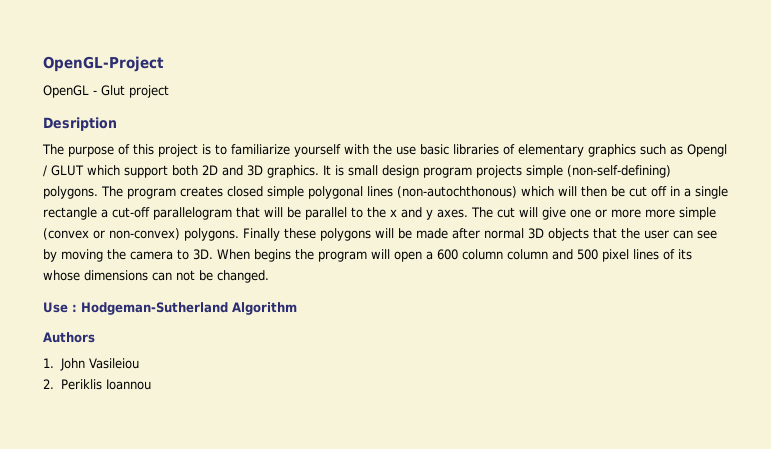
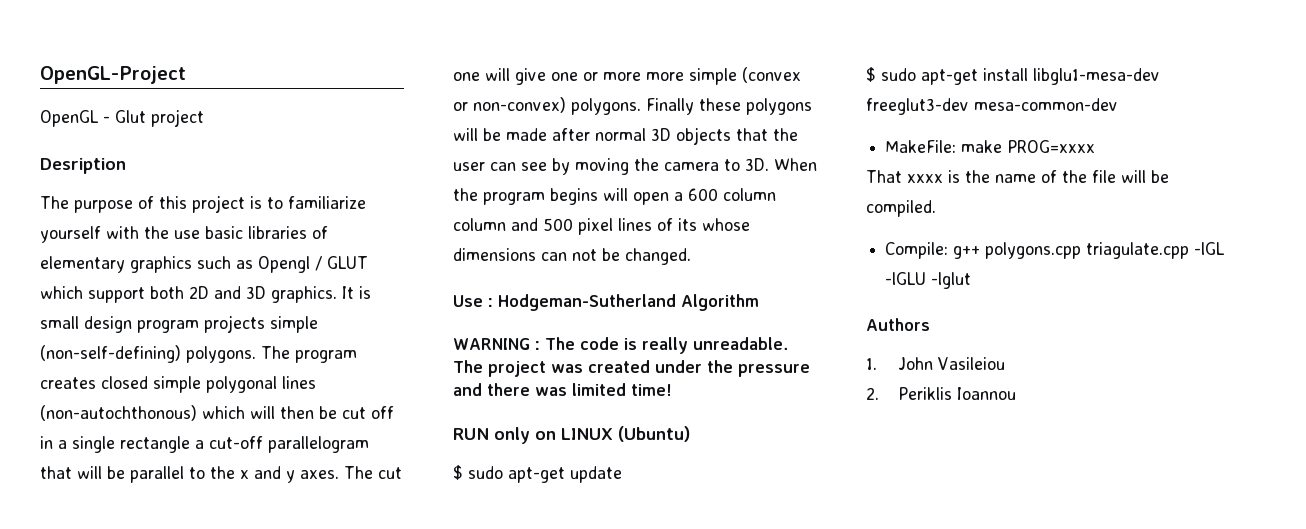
(515, 212) none -> [453,72,480,81] one
[254,249,291,262] begins -> (817, 164) none
(367, 256) none -> [550,188,598,205] begins
(297, 308) none -> [453,337,788,354] [453,360,810,377] [453,383,672,396] [453,426,690,444] [453,465,622,483] [866,67,1160,85] [866,98,1118,115] [885,140,1096,153] [866,170,1169,183] [866,200,936,217] [885,242,1226,259] [885,272,972,289] // WARNING : The code is really unreadable. The project was created under the pressure and there was limited time! // RUN only on LINUX (Ubuntu) // $ sudo apt-get update // $ sudo apt-get install libglu1-mesa-dev freeglut3-dev mesa-common-dev // MakeFile: make PROG=xxxx // That xxxx is the name of the file will be compiled. // Compile: g++ polygons.cpp triagulate.cpp -lGL -lGLU -lglut

